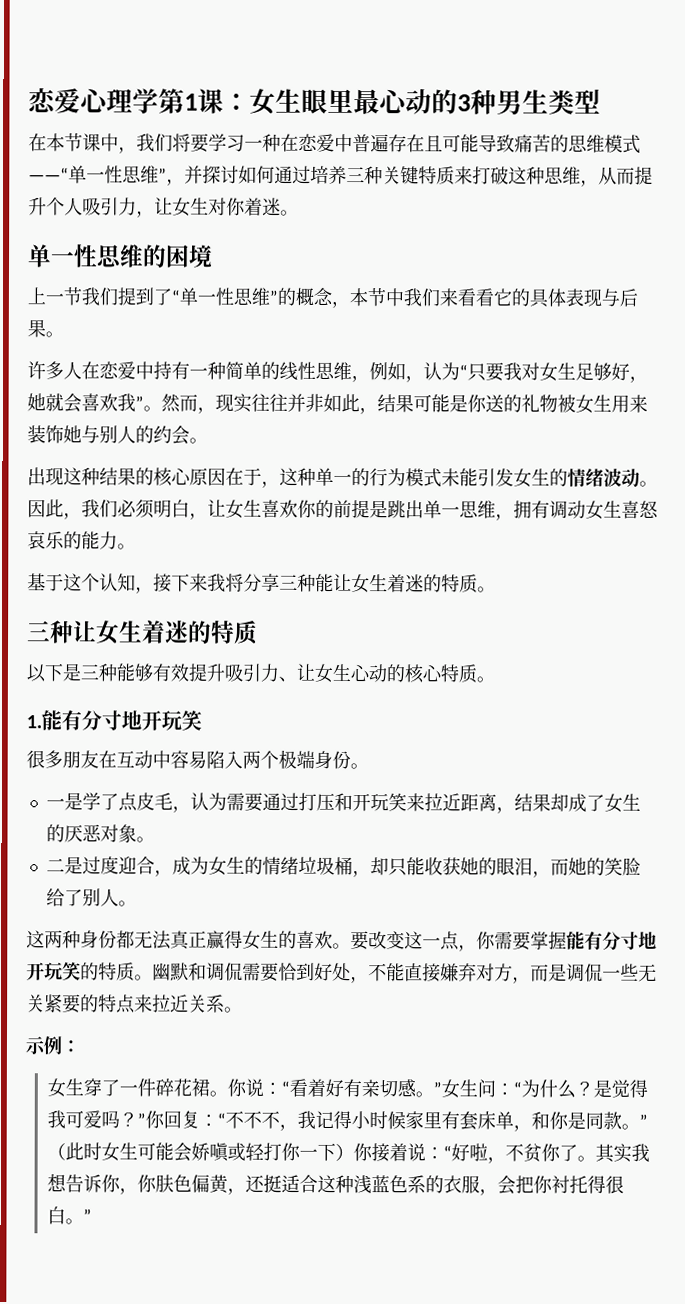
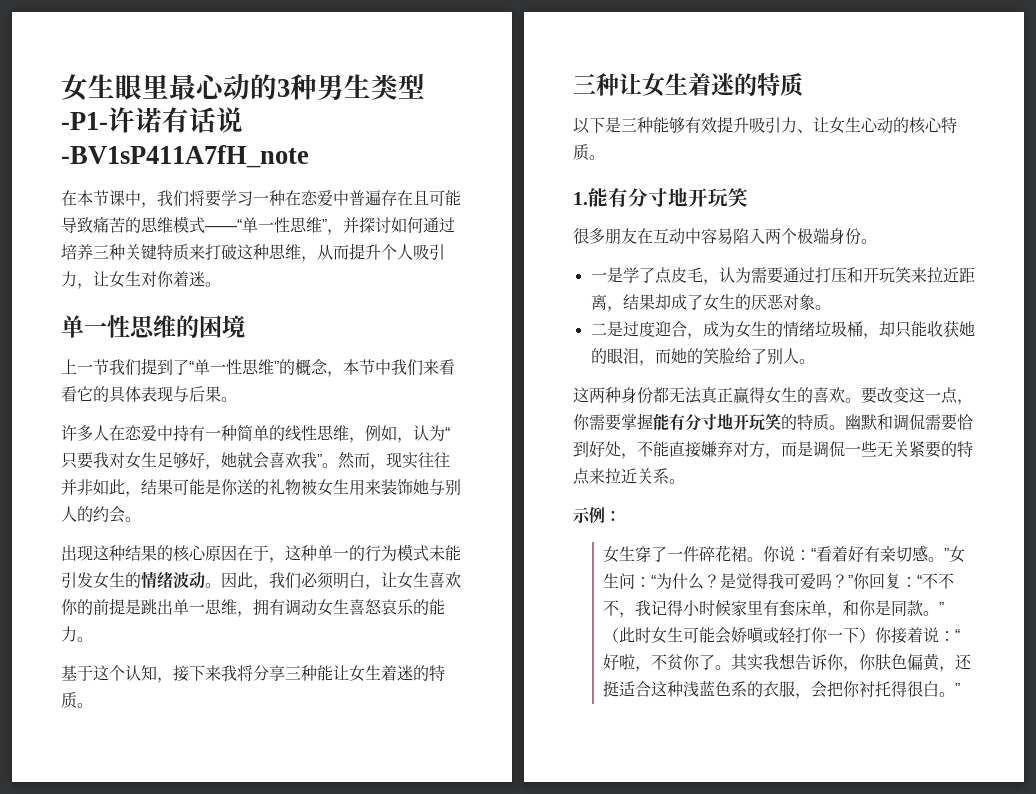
[28,88,250,114] 恋爱心理学第1课： -> (61, 87) none
(601, 101) none -> [61,107,243,133] [61,145,309,168] -P1-许诺有话说-BV1sP411A7fH_note

